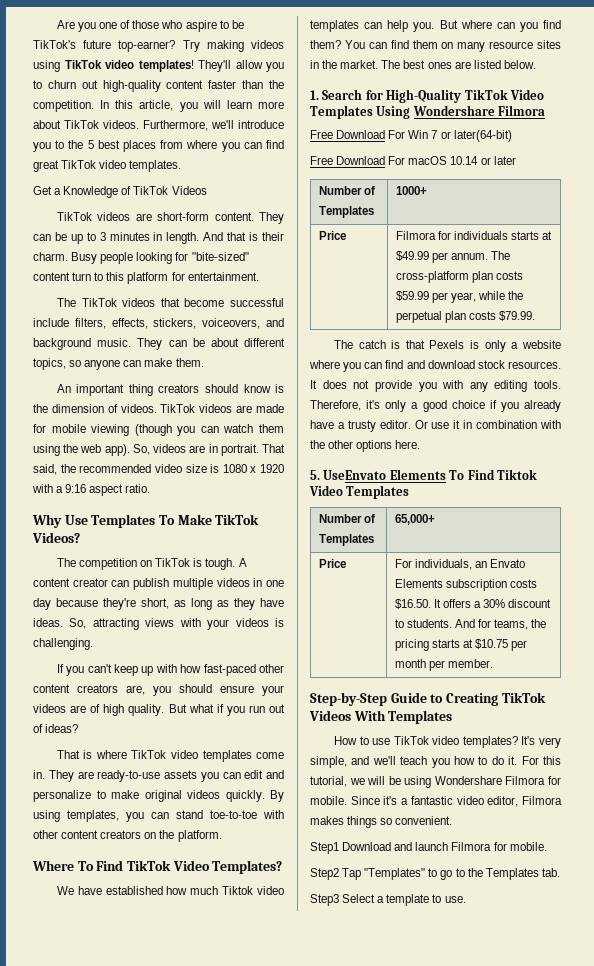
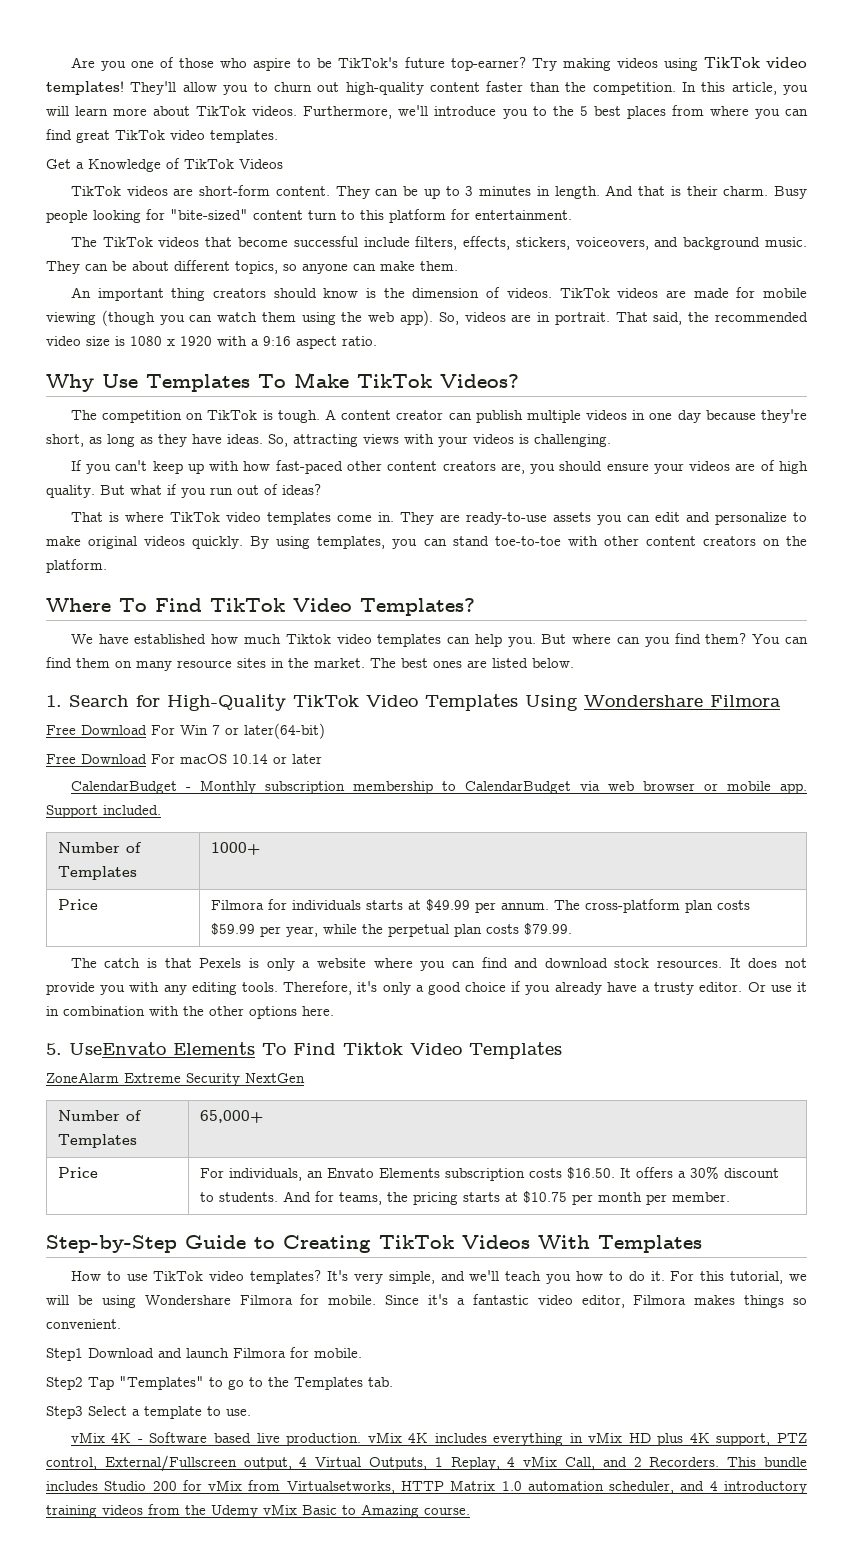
(516, 160) none -> [70,780,807,794] [46,805,161,818] // CalendarBudget - Monthly subscription membership to CalendarBudget via web browser or mobile app. Support included.
(410, 492) none -> [46,1072,305,1086] // ZoneAlarm Extreme Security NextGen
(466, 899) none -> [70,1432,807,1446] [46,1455,807,1472] [46,1480,808,1494] [46,1504,470,1518] // vMix 4K - Software based live production. vMix 4K includes everything in vMix HD plus 4K support, PTZ control, External/Fullscreen output, 4 Virtual Outputs, 1 Replay, 4 vMix Call, and 2 Recorders. This bundle includes Studio 200 for vMix from Virtualsetworks, HTTP Matrix 1.0 automation scheduler, and 4 introductory training videos from the Udemy vMix Basic to Amazing course.

